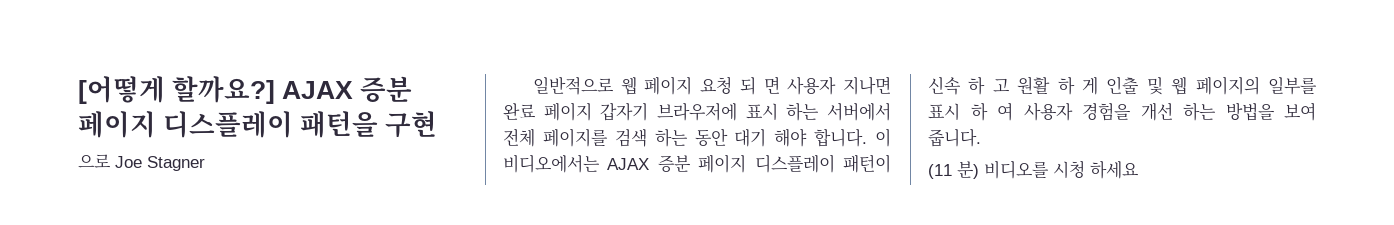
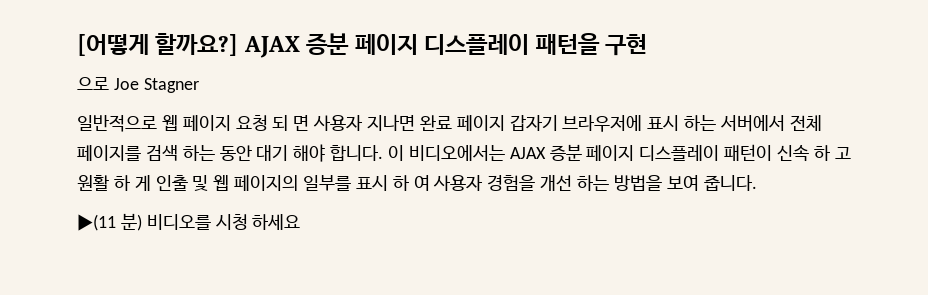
[928,164,952,179] (11 -> [77,214,116,231] ▶(11

